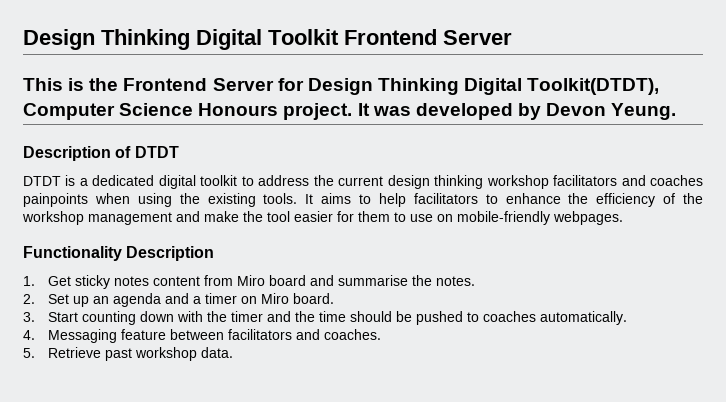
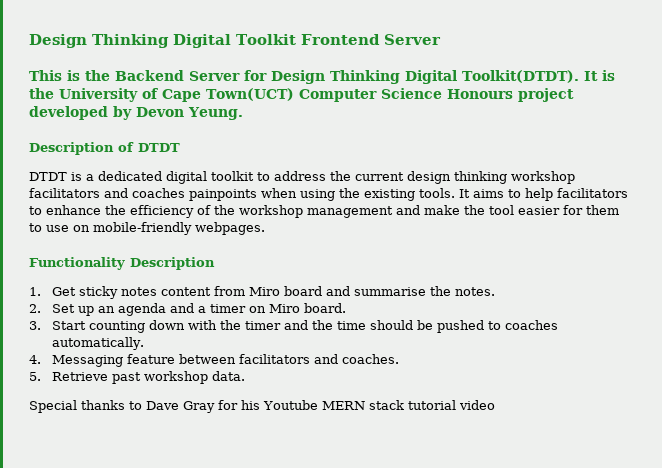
[123,78,208,91] Frontend -> [115,70,184,81] Backend
[527,78,660,95] [23,103,411,120] Toolkit(DTDT), Computer Science Honours project. It was -> [462,70,615,83] [29,88,574,102] Toolkit(DTDT). It is the University of Cape Town(UCT) Computer Science Honours project
(234, 352) none -> [29,400,495,413] // Special thanks to Dave Gray for his Youtube MERN stack tutorial video

